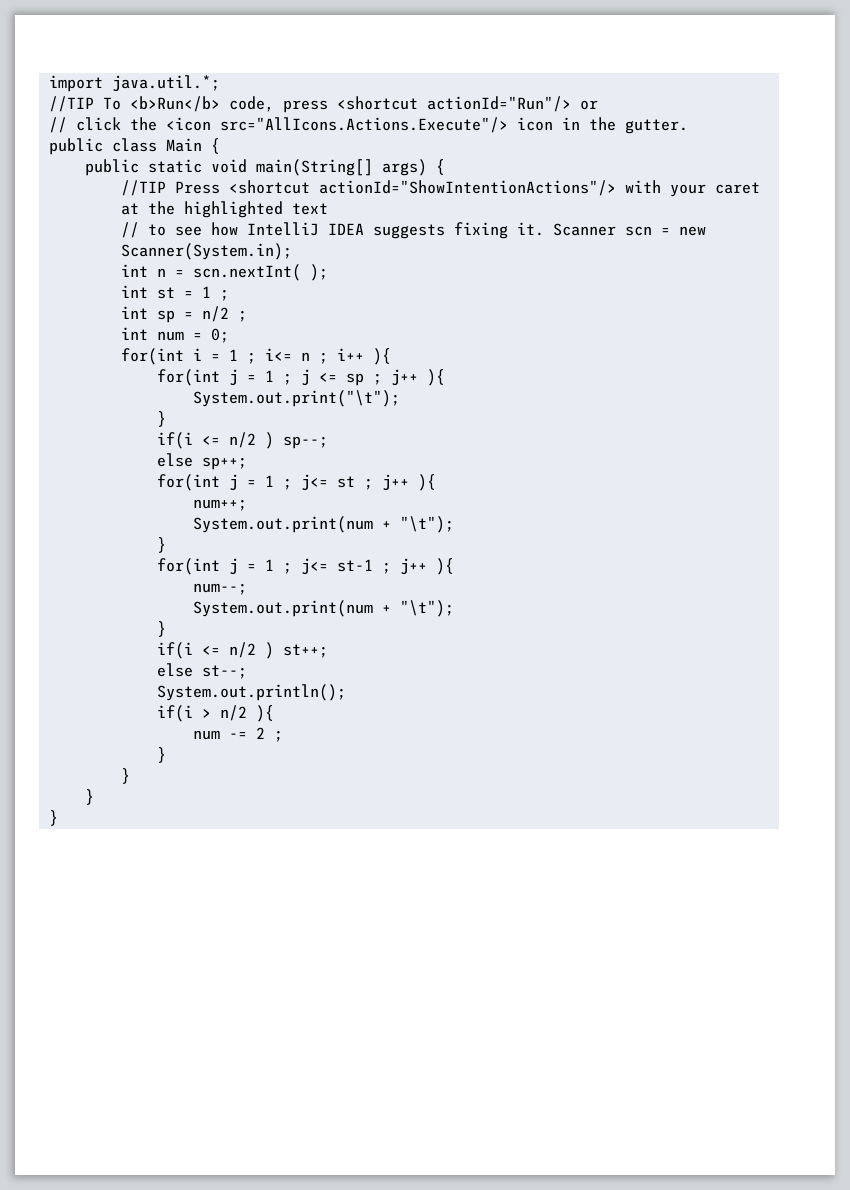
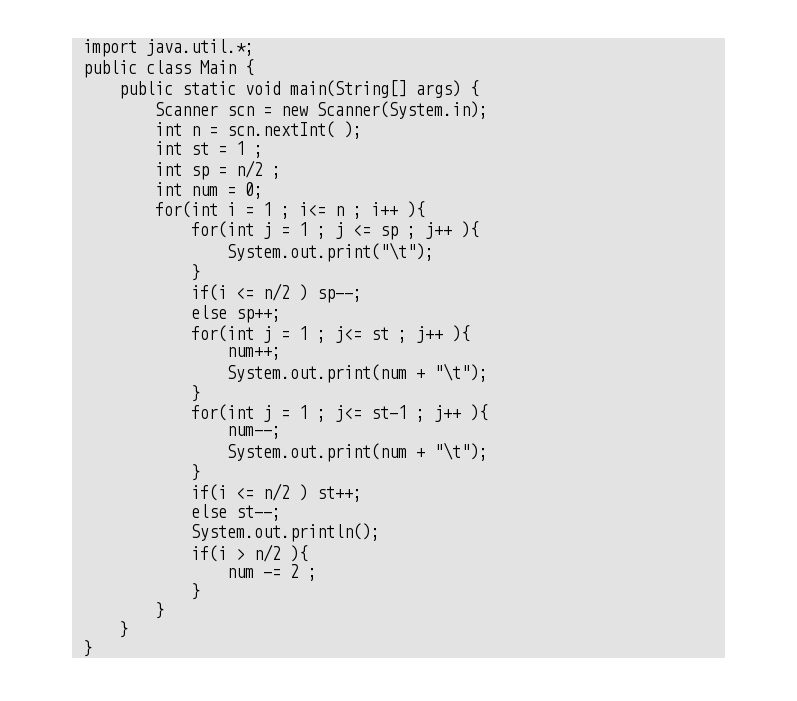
[48,96,598,113] [48,117,688,134] // //TIP To <b>Run</b> code, press <shortcut actionId="Run"/> or // // click the <icon src="AllIcons.Actions.Execute"/> icon in the gutter. -> (255, 47) none
[120,180,760,197] [120,201,328,218] [120,222,544,239] //TIP Press <shortcut actionId="ShowIntentionActions"/> with your caret at the highlighted text // // to see how IntelliJ IDEA suggests fixing it. -> (480, 88) none

